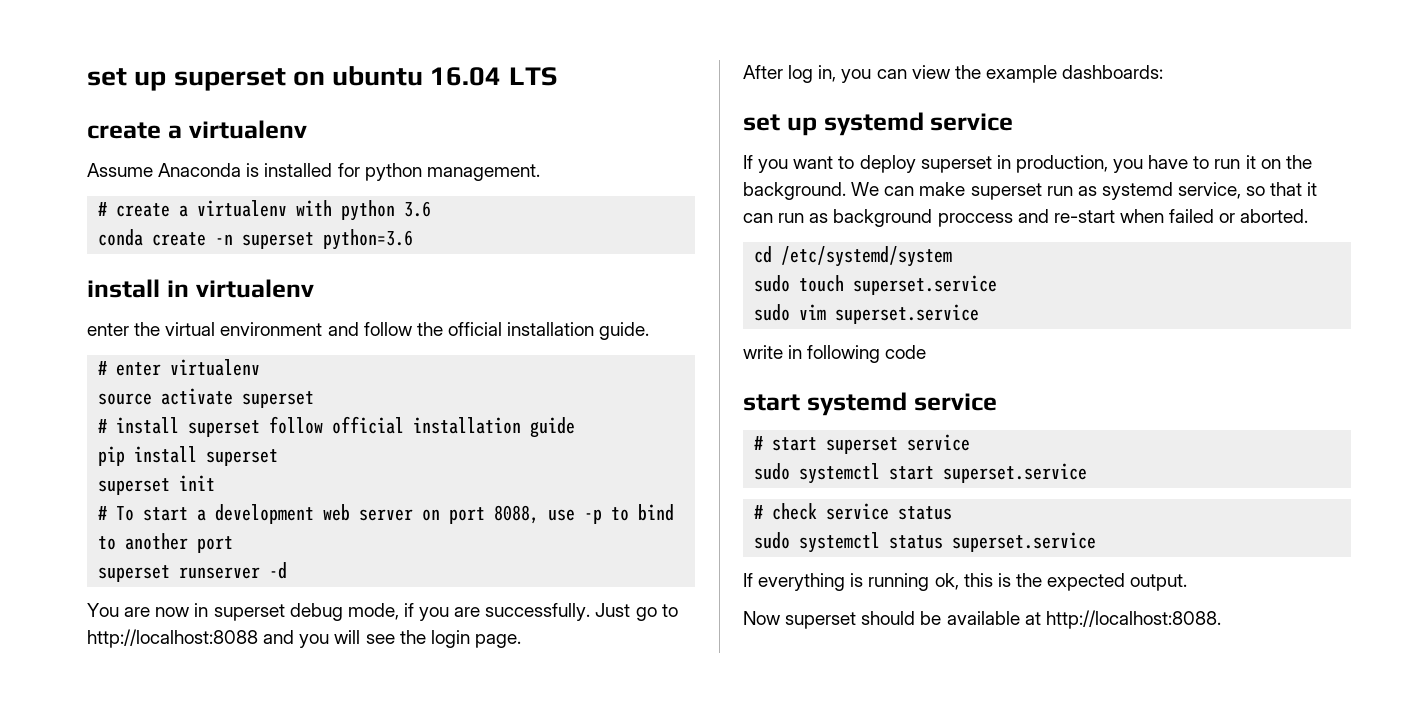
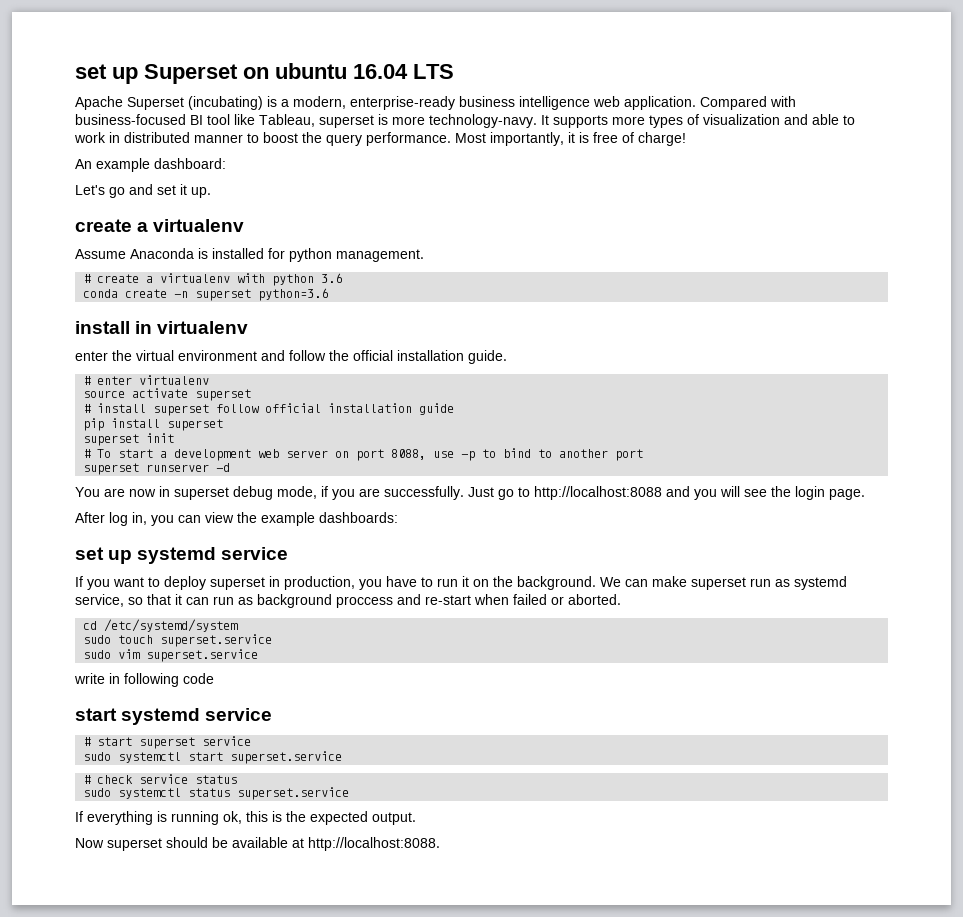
[87,68,286,91] set up superset -> [75,64,238,84] set up Superset
(557, 76) none -> [75,96,796,110] [75,114,855,128] [74,132,686,146] [75,158,226,172] [75,184,211,198] // Apache Superset (incubating) is a modern, enterprise-ready business intelligence web application. Compared with business-focused BI tool like Tableau, superset is more technology-navy. It supports more types of visualization and able to work in distributed manner to boost the query performance. Most importantly, it is free of charge! // An example dashboard: // Let's go and set it up.

